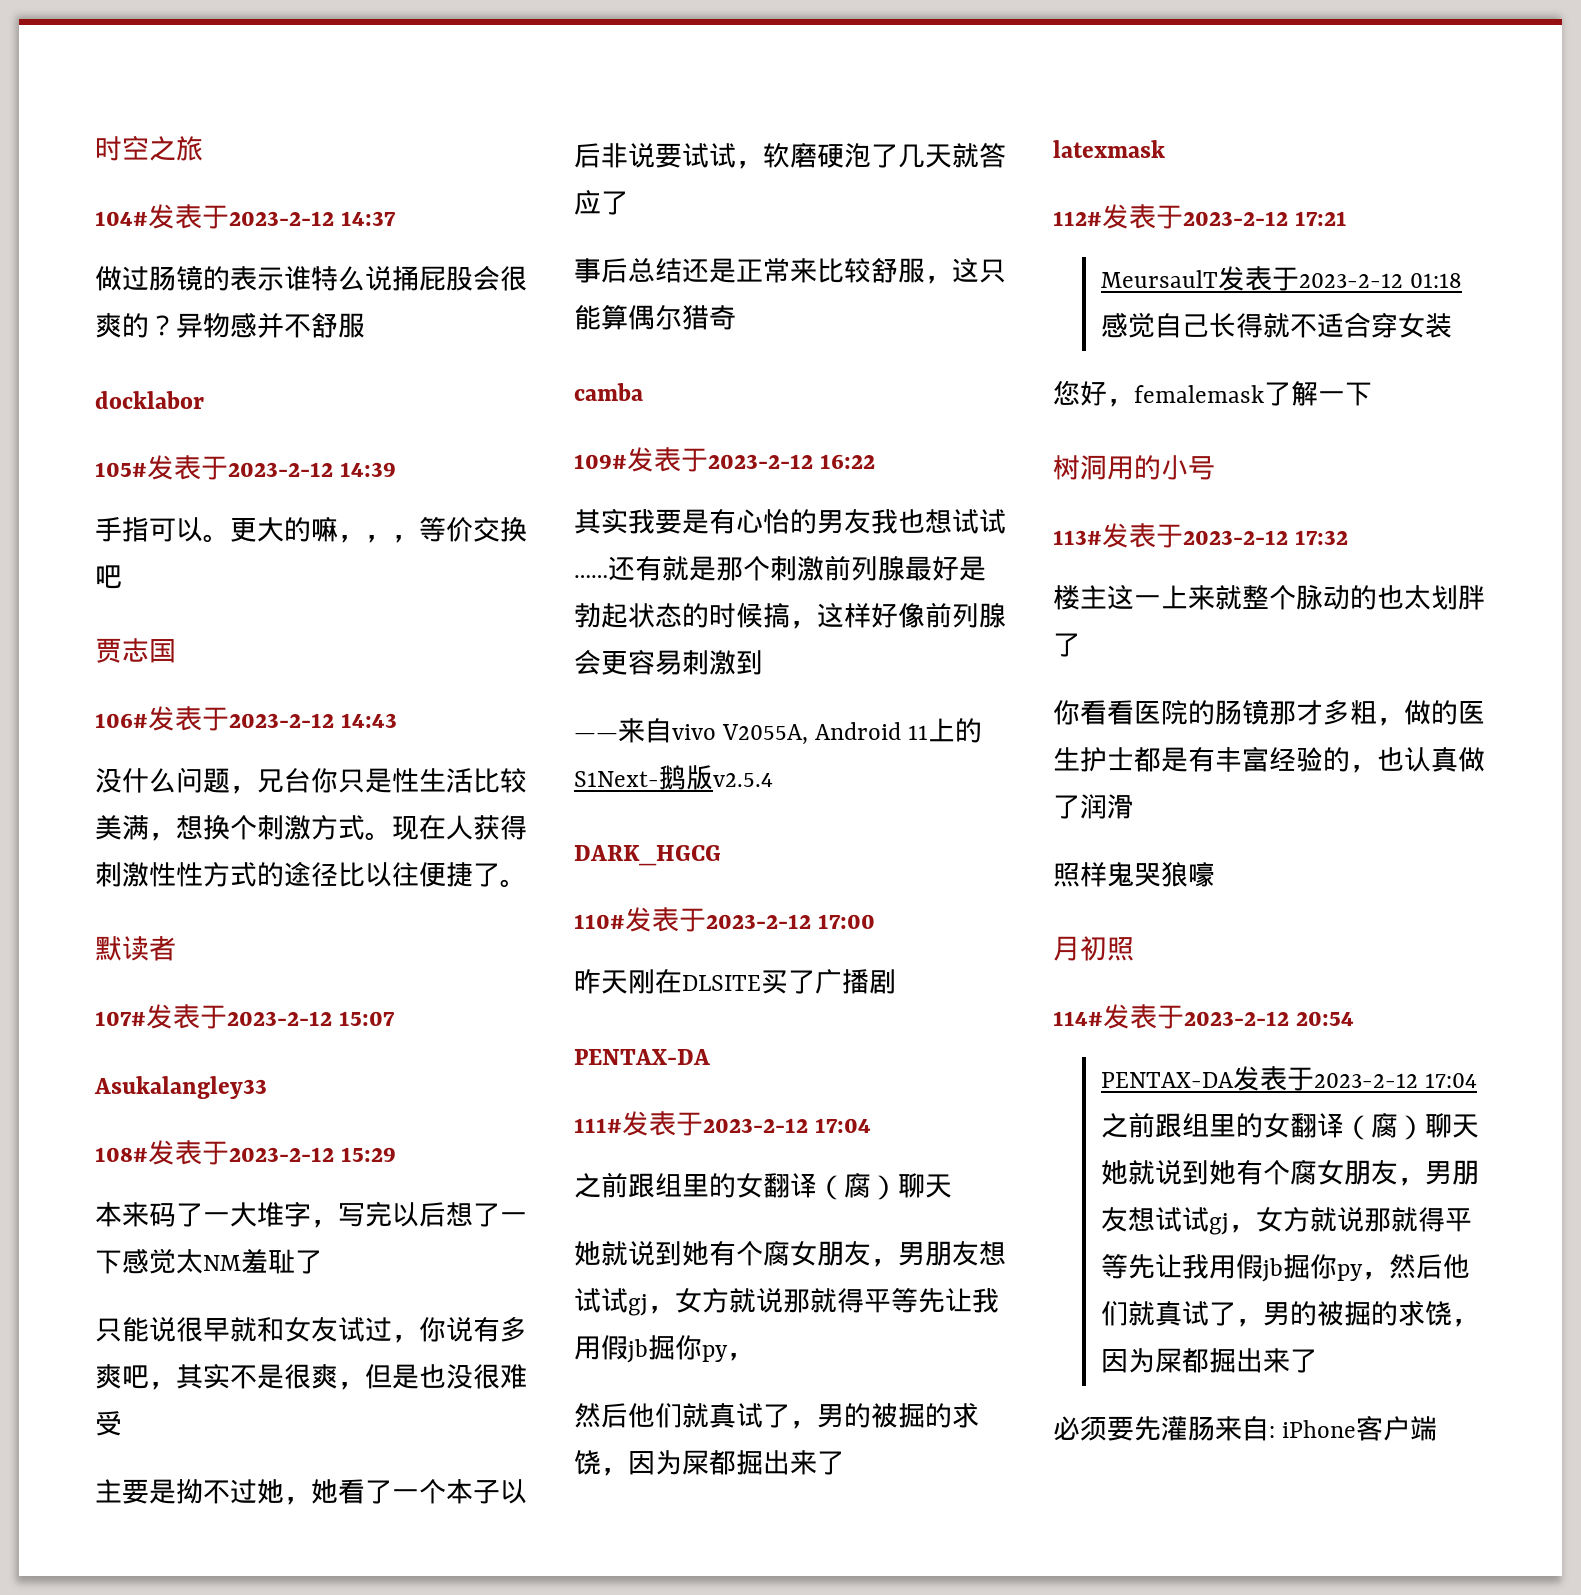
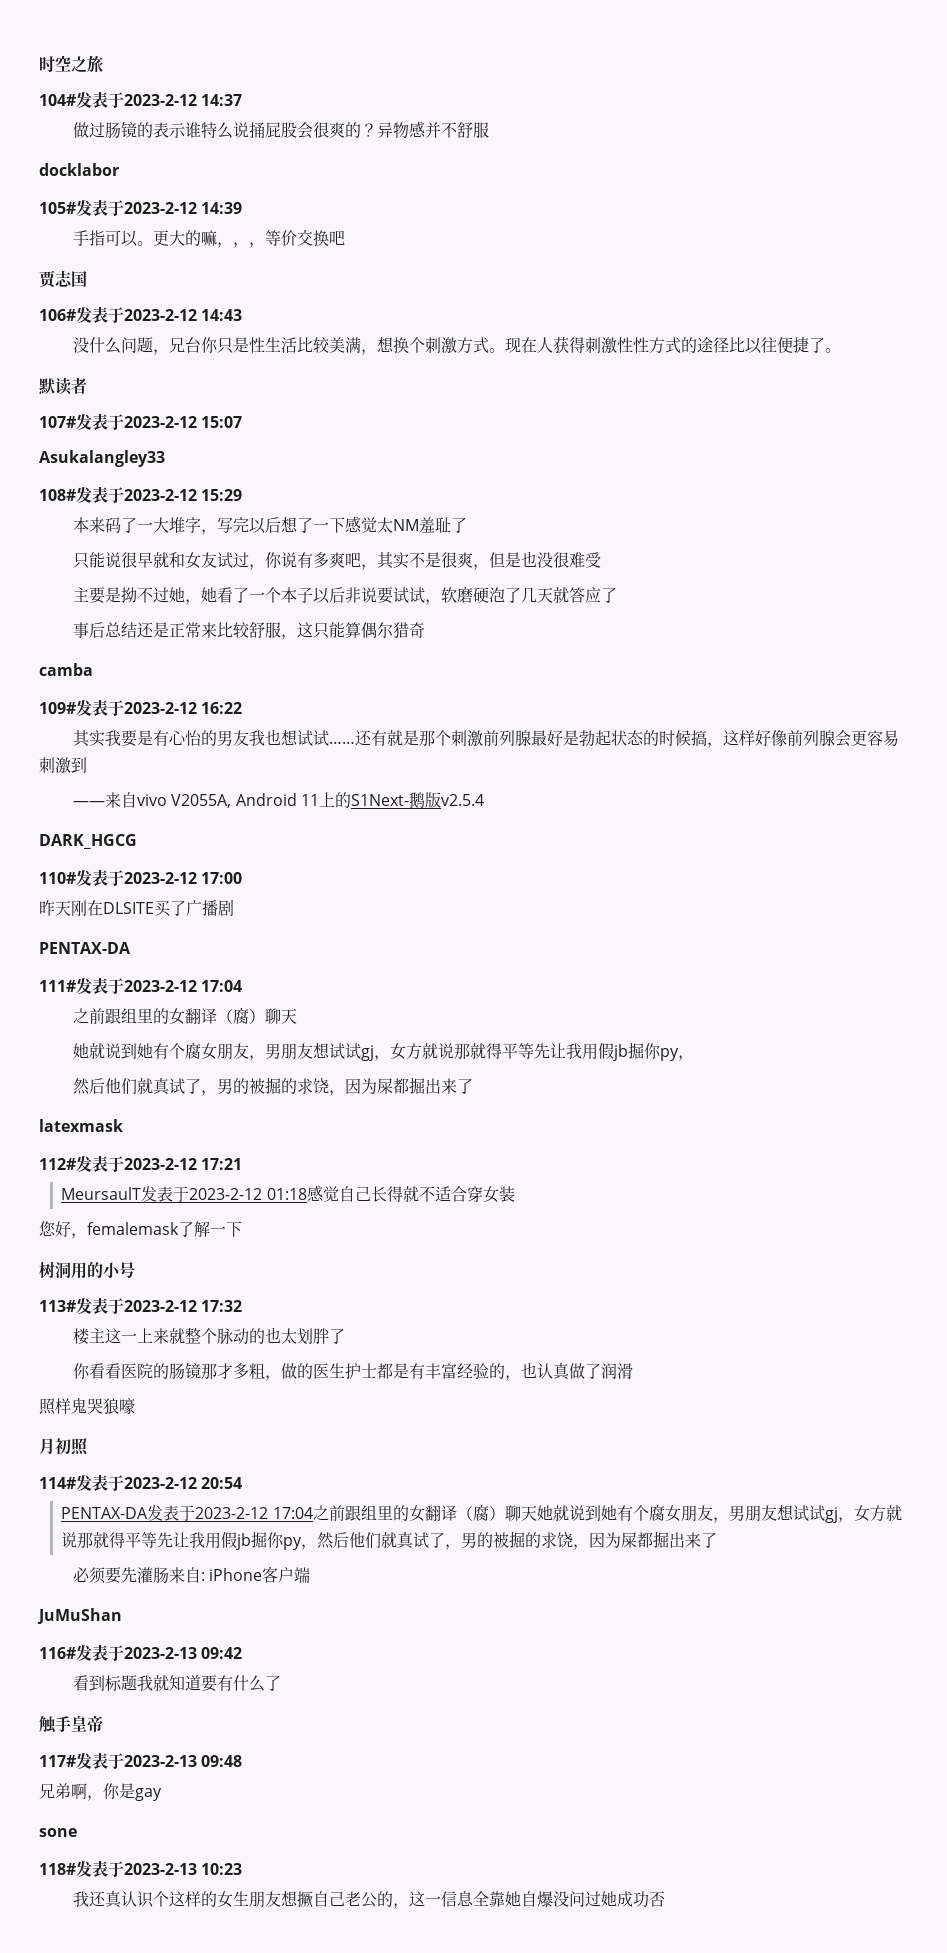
(1438, 1428) none -> [37,1608,122,1624] [39,1644,243,1661] [73,1675,282,1692] [39,1715,103,1734] [39,1752,243,1769] [39,1783,162,1801] [39,1828,77,1837] [39,1860,243,1877] [73,1890,666,1909] // JuMuShan // 116#发表于2023-2-13 09:42 // 看到标题我就知道要有什么了 // 触手皇帝 // 117#发表于2023-2-13 09:48 // 兄弟啊，你是gay // sone // 118#发表于2023-2-13 10:23 // 我还真认识个这样的女生朋友想撅自己老公的，这一信息全靠她自爆没问过她成功否

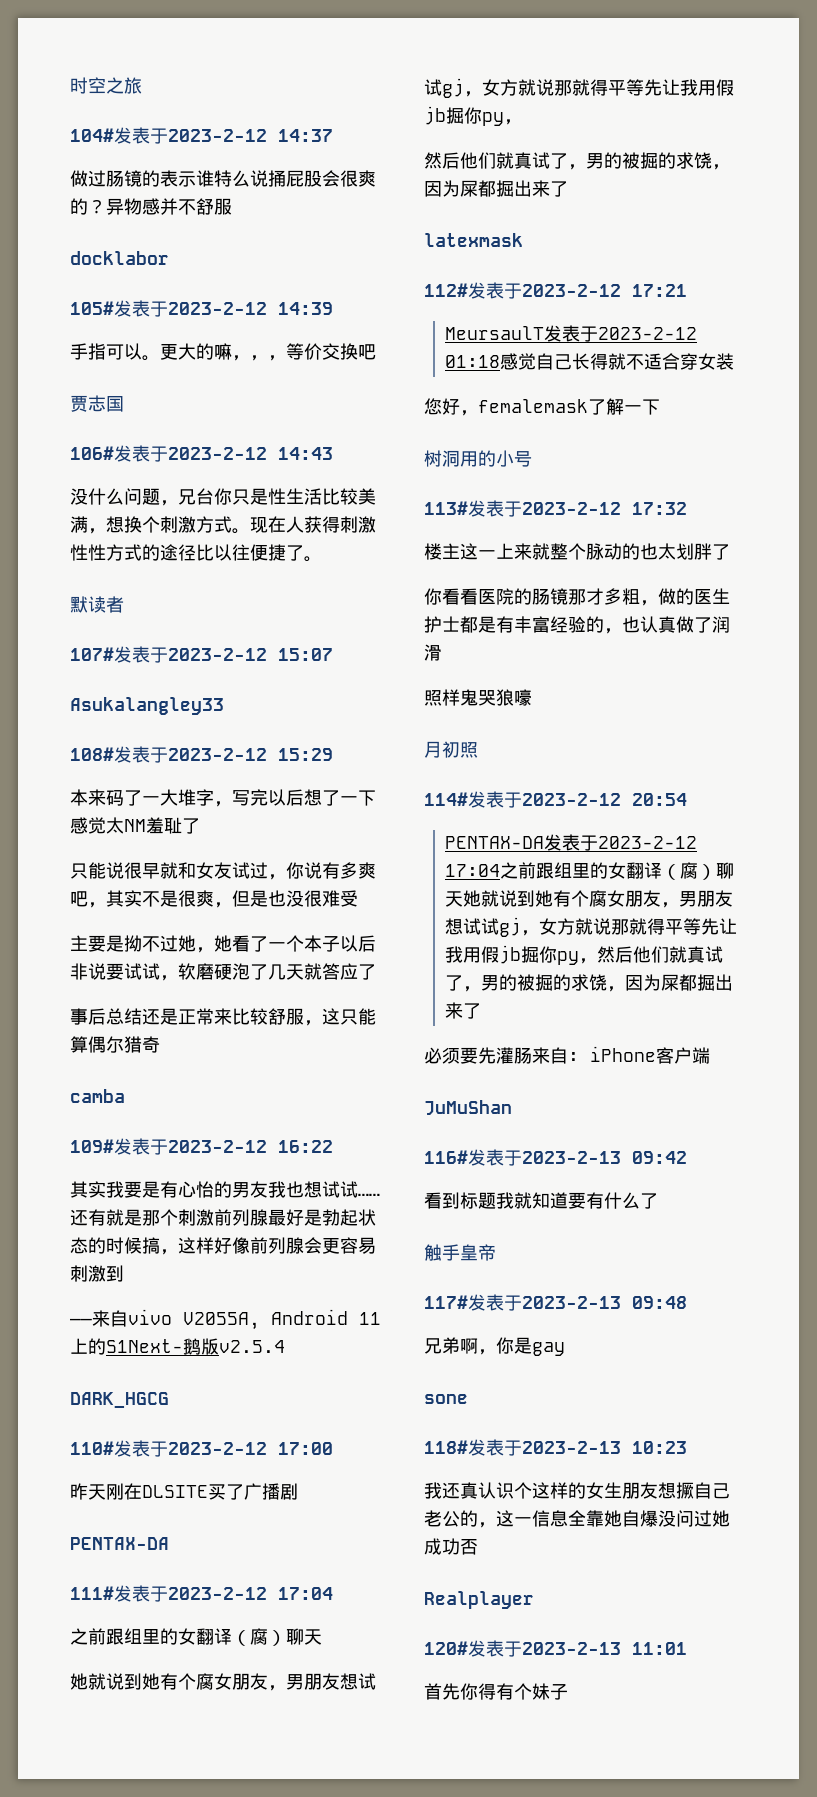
(666, 1899) none -> [424,1591,534,1609] [424,1640,687,1657] [424,1683,568,1700] // Realplayer // 120#发表于2023-2-13 11:01 // 首先你得有个妹子

